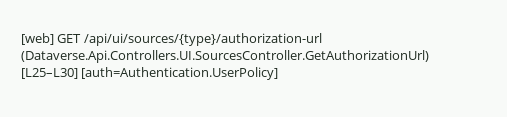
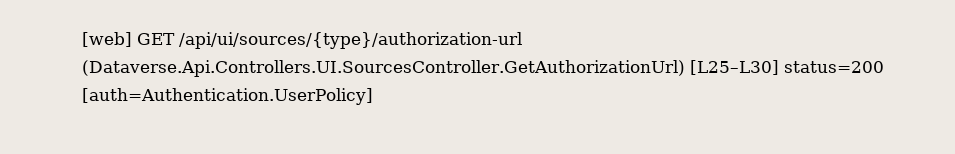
(78, 73) none -> [783,61,884,73] status=200

